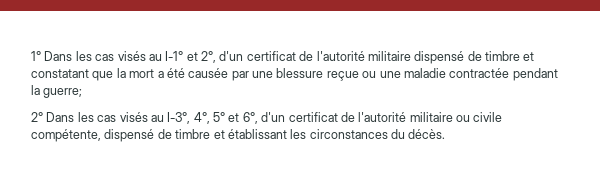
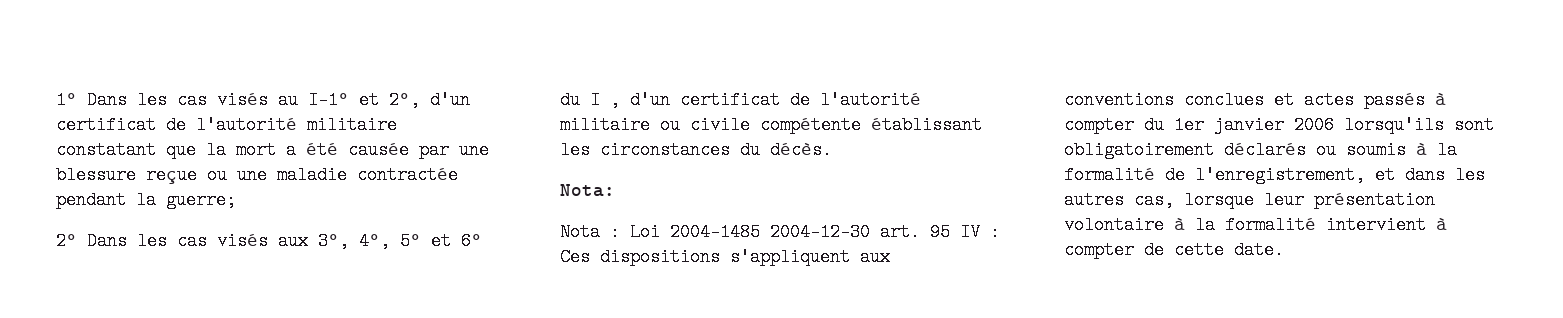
[414,51,535,64] dispensé de timbre et -> (397, 125) none
[150,112,191,124] au I-3°, -> [278,232,349,250] aux 3°,
[242,112,258,124] 6°, -> [461,232,482,250] [560,91,620,109] 6° du I ,
[31,129,225,142] compétente, dispensé de timbre et -> [760,116,861,134] compétente
(446, 134) none -> [560,184,615,197] [560,223,1000,241] [560,248,890,266] [1064,91,1446,109] [1064,116,1494,134] [1064,141,1457,159] [1064,166,1485,184] [1064,191,1435,209] [1064,216,1447,234] [1064,241,1284,259] // Nota: // Nota : Loi 2004-1485 2004-12-30 art. 95 IV : Ces dispositions s'appliquent aux conventions conclues et actes passés à compter du 1er janvier 2006 lorsqu'ils sont obligatoirement déclarés ou soumis à la formalité de l'enregistrement, et dans les autres cas, lorsque leur présentation volontaire à la formalité intervient à compter de cette date.

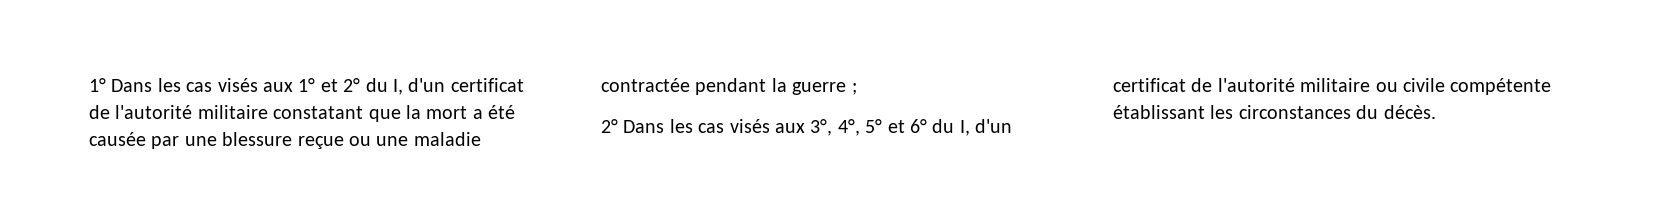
[278,91,420,109] au I-1° et 2°, -> [263,78,403,95] aux 1° et 2° du I,
[166,191,236,209] guerre; -> [792,82,857,95] guerre ;
[590,91,620,109] I , -> [959,120,970,136] I,
[560,184,615,197] [560,223,1000,241] [560,248,890,266] [1064,91,1446,109] [1064,116,1494,134] [1064,141,1457,159] [1064,166,1485,184] [1064,191,1435,209] [1064,216,1447,234] [1064,241,1284,259] // Nota: // Nota : Loi 2004-1485 2004-12-30 art. 95 IV : Ces dispositions s'appliquent aux conventions conclues et actes passés à compter du 1er janvier 2006 lorsqu'ils sont obligatoirement déclarés ou soumis à la formalité de l'enregistrement, et dans les autres cas, lorsque leur présentation volontaire à la formalité intervient à compter de cette date. -> (1436, 112) none

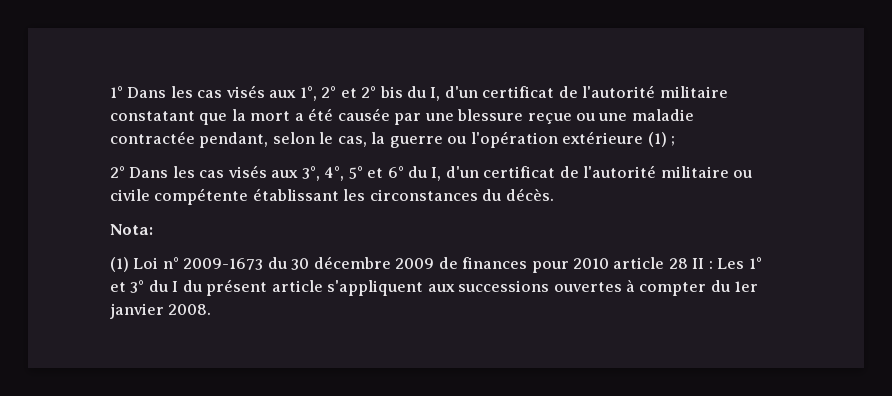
[298,78,316,92] 1° -> [299,86,337,101] 1°, 2°
(361, 85) none -> [379,86,403,98] bis
[695,78,847,95] pendant la guerre -> [199,131,667,148] pendant, selon le cas, la guerre ou l'opération extérieure (1)
(1436, 112) none -> [110,224,153,235] [110,256,762,273] [110,279,759,296] [110,303,212,319] // Nota: // (1) Loi n° 2009-1673 du 30 décembre 2009 de finances pour 2010 article 28 II : Les 1° et 3° du I du présent article s'appliquent aux successions ouvertes à compter du 1er janvier 2008.

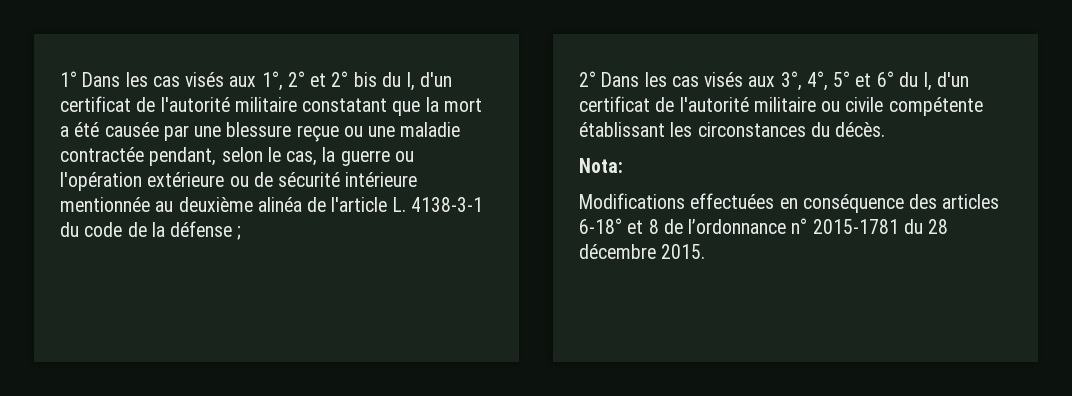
[647,132,667,147] (1) -> [229,172,418,187] [60,197,483,212] [60,221,233,237] ou de sécurité intérieure mentionnée au deuxième alinéa de l'article L. 4138-3-1 du code de la défense
[110,256,762,273] [110,279,759,296] [110,303,212,319] (1) Loi n° 2009-1673 du 30 décembre 2009 de finances pour 2010 article 28 II : Les 1° et 3° du I du présent article s'appliquent aux successions ouvertes à compter du 1er janvier 2008. -> [579,193,1000,213] [579,218,949,234] [579,244,706,259] Modifications effectuées en conséquence des articles 6-18° et 8 de l’ordonnance n° 2015-1781 du 28 décembre 2015.

